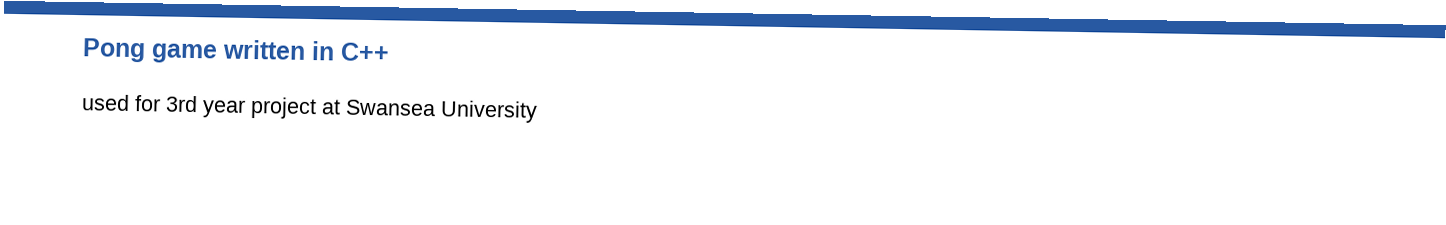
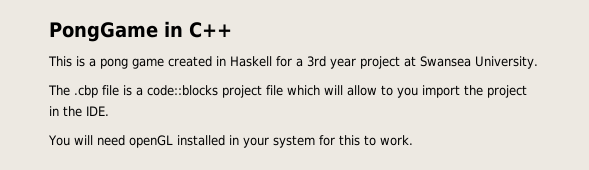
[82,38,306,64] Pong game written -> [49,22,158,42] PongGame
[81,94,161,112] used for -> [48,56,303,69] This is a pong game created in Haskell for a
[440,100,538,123] University -> [475,56,538,69] [48,85,527,98] [49,106,109,117] [48,135,413,148] University. // The .cbp file is a code::blocks project file which will allow to you import the project in the IDE. // You will need openGL installed in your system for this to work.

